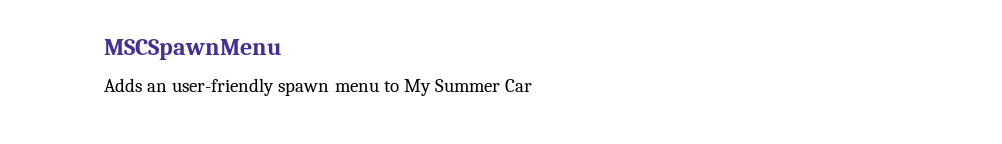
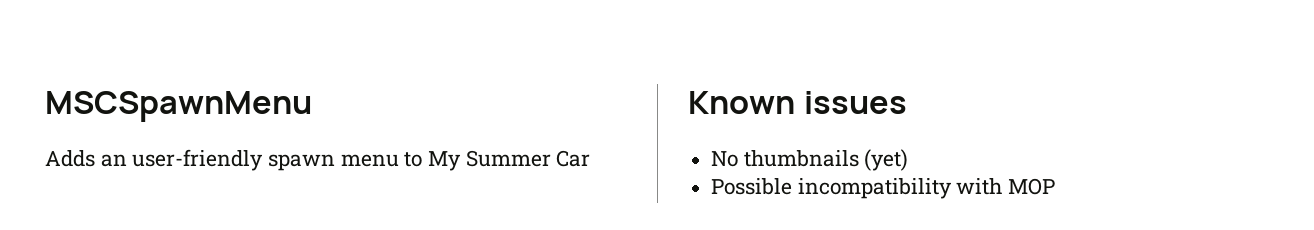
(533, 85) none -> [688,91,907,114] [711,149,909,171] [711,178,1056,199] // Known issues // No thumbnails (yet) // Possible incompatibility with MOP

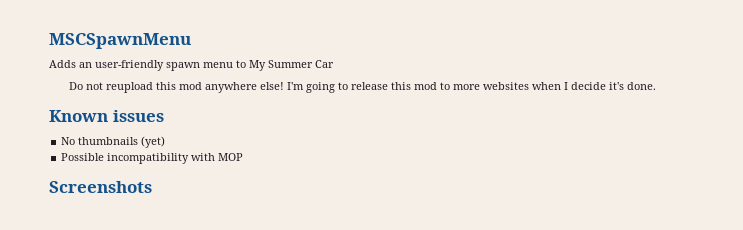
(591, 158) none -> [68,82,656,93] // Do not reupload this mod anywhere else! I'm going to release this mod to more websites when I decide it's done.
(1056, 186) none -> [49,181,152,193] // Screenshots

